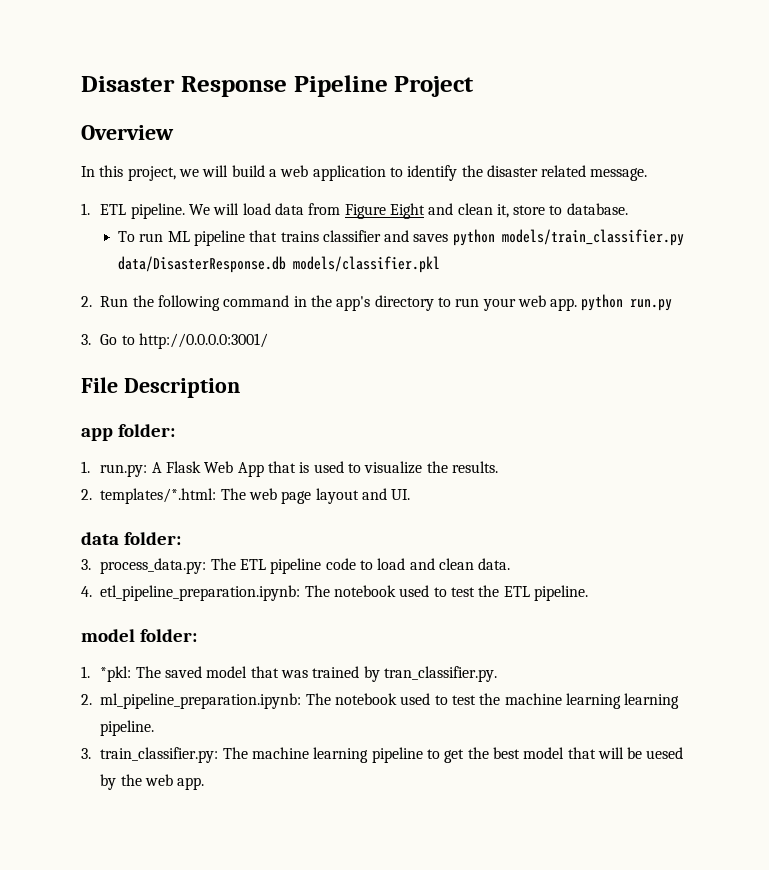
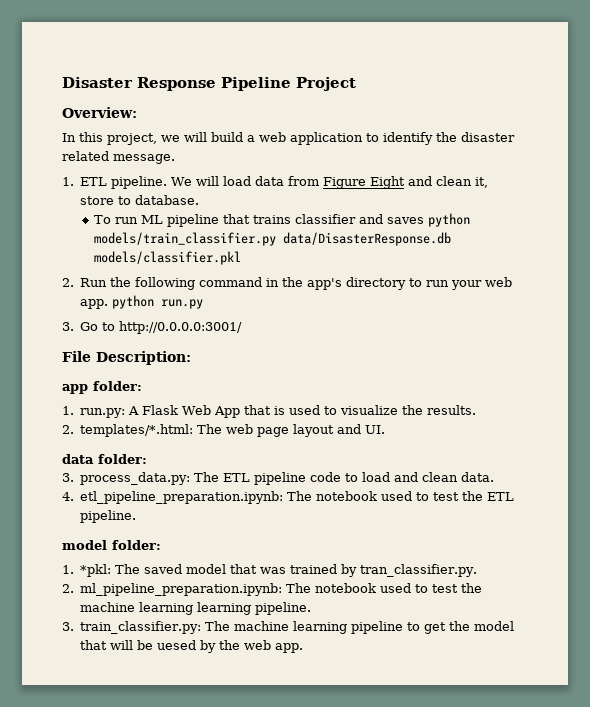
[81,125,174,140] Overview -> [62,107,137,118] Overview:
[123,378,240,398] Description -> [96,351,191,365] Description:
[492,747,520,759] best -> (471, 626) none

